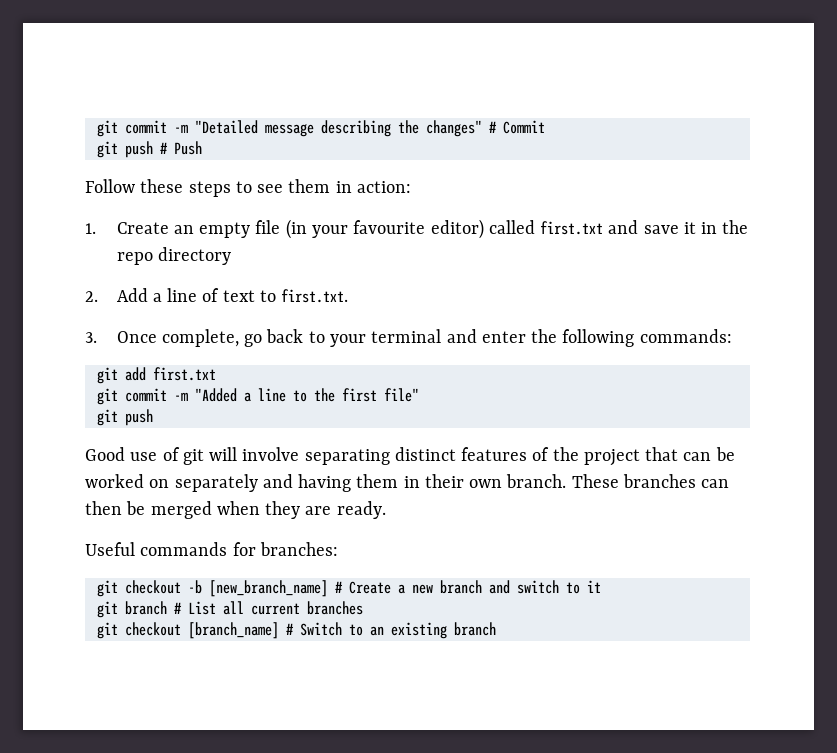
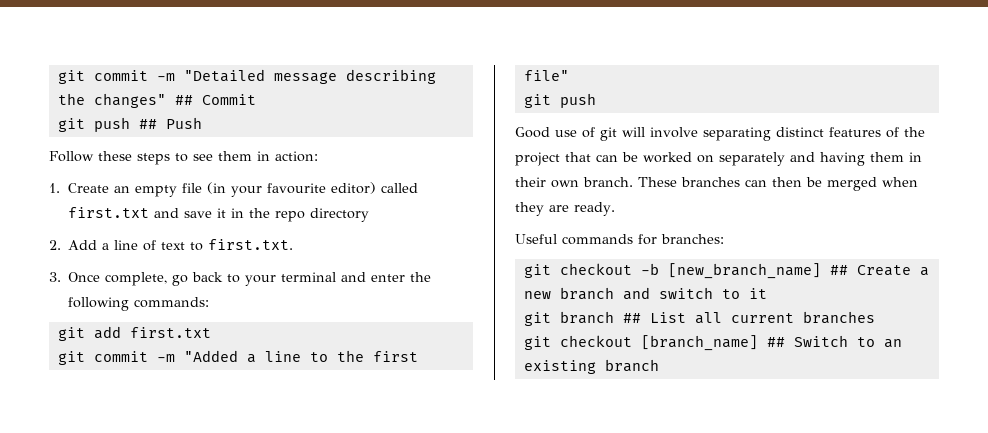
[488,121,497,133] # -> [174,95,193,105] ##
[159,142,168,154] # -> [138,119,157,129] ##
[334,581,343,593] # -> [829,265,848,275] ##
[173,602,182,614] # -> [622,313,641,323] ##
[285,623,294,635] # -> [766,337,785,347] ##

